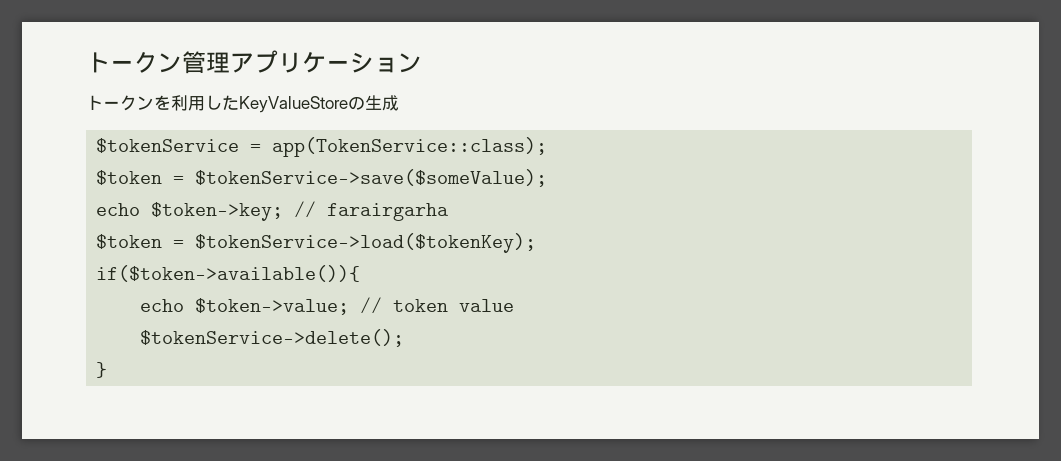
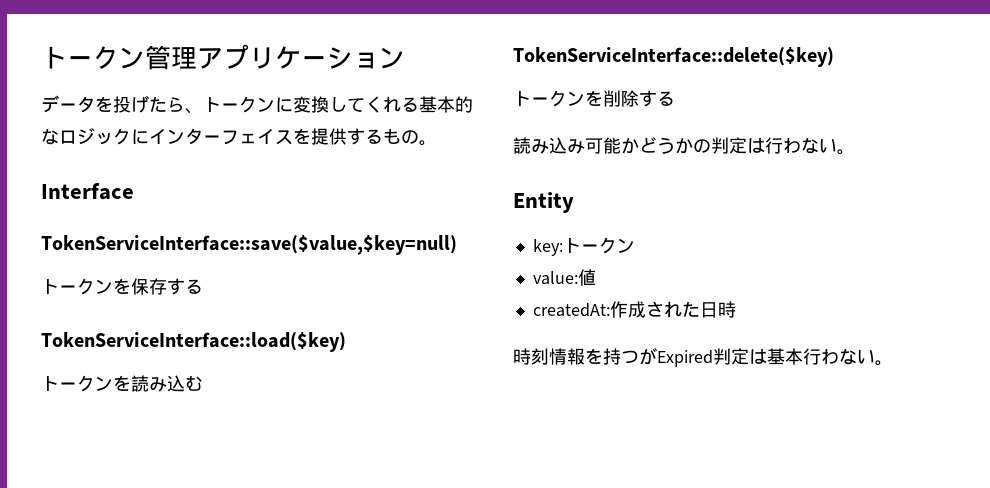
[86,95,399,113] [96,137,548,157] [96,169,548,187] [96,201,449,221] [96,233,537,253] [96,265,361,282] [140,297,515,315] [140,329,405,347] [96,362,108,378] トークンを利用したKeyValueStoreの生成 // $tokenService = app(TokenService::class); // $token = $tokenService->save($someValue); // echo $token->key; // farairgarha // $token = $tokenService->load($tokenKey); // if($token->available()){ // echo $token->value; // token value // $tokenService->delete(); // } -> [41,95,473,114] [41,128,437,146] [41,183,134,200] [41,235,457,255] [41,278,203,295] [41,332,346,352] [41,375,203,392] [513,47,834,67] [513,90,675,107] [513,137,855,155] [513,192,574,213] [532,237,635,256] [532,269,596,286] [532,301,736,318] [513,347,893,367] データを投げたら、トークンに変換してくれる基本的なロジックにインターフェイスを提供するもの。 // Interface // TokenServiceInterface::save($value,$key=null) // トークンを保存する // TokenServiceInterface::load($key) // トークンを読み込む // TokenServiceInterface::delete($key) // トークンを削除する // 読み込み可能かどうかの判定は行わない。 // Entity // key:トークン // value:値 // createdAt:作成された日時 // 時刻情報を持つがExpired判定は基本行わない。

